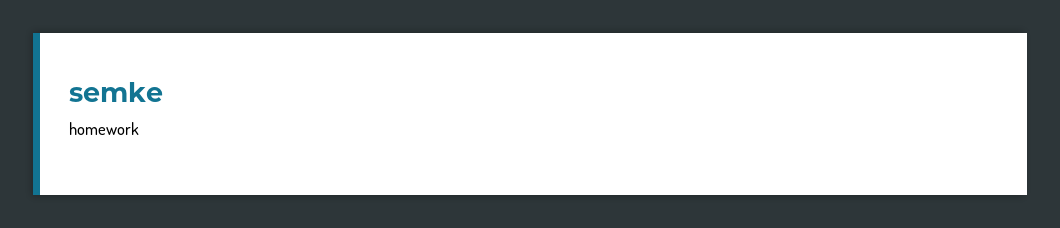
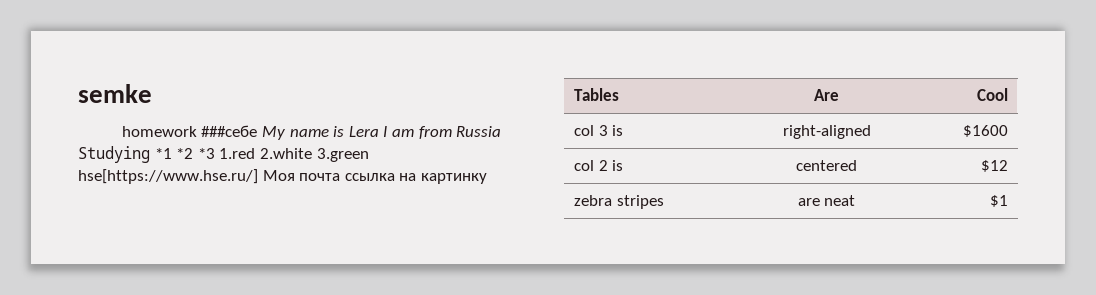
(139, 128) none -> [201,125,502,140] [78,146,369,163] [78,169,487,184] [574,88,620,101] [814,89,839,101] [976,88,1008,101] [574,125,624,136] [782,125,871,139] [962,125,1008,137] [574,160,624,171] [796,160,857,171] [980,160,1008,172] [574,195,664,209] [797,195,856,206] [989,195,1008,207] ###себе My name is Lera I am from Russia Studying *1 *2 *3 1.red 2.white 3.green hse[https://www.hse.ru/] Моя почта ссылка на картинку // Tables | Are | Cool // col 3 is | right-aligned | $1600 // col 2 is | centered | $12 // zebra stripes | are neat | $1

